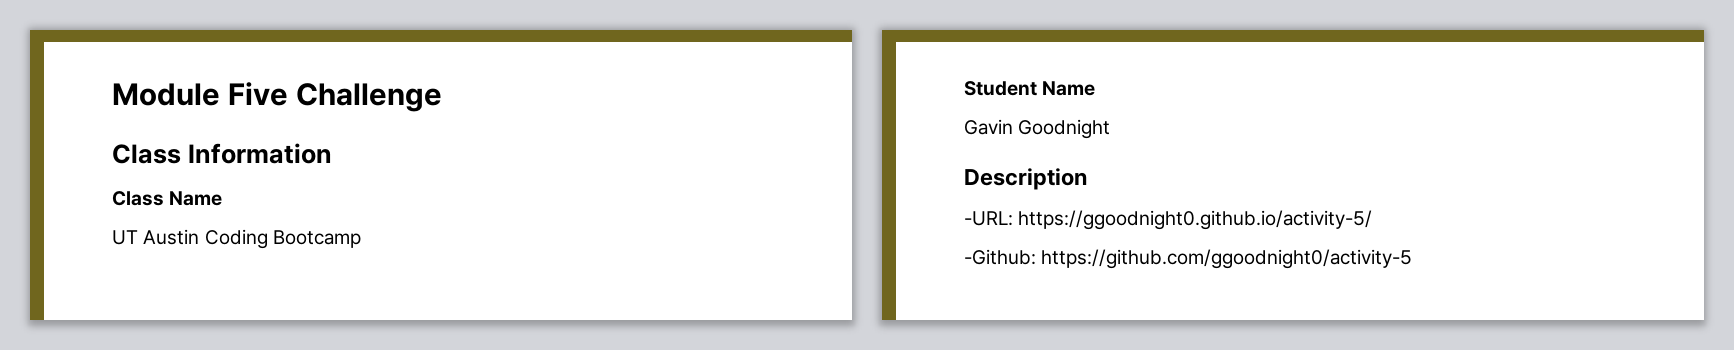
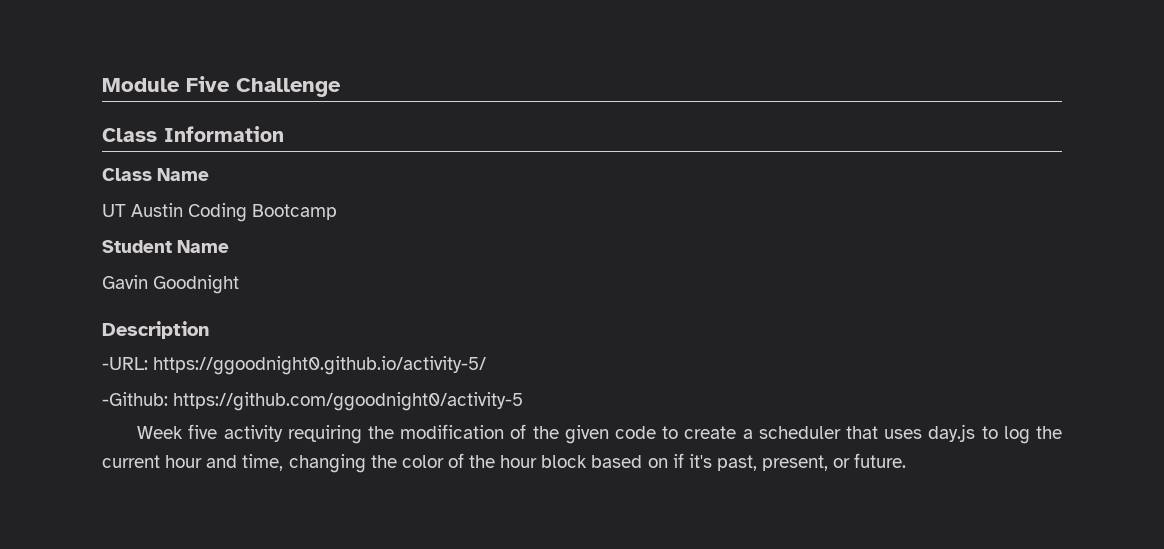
(1413, 259) none -> [137,424,1063,444] [102,453,907,473] // Week five activity requiring the modification of the given code to create a scheduler that uses day.js to log the current hour and time, changing the color of the hour block based on if it's past, present, or future.

